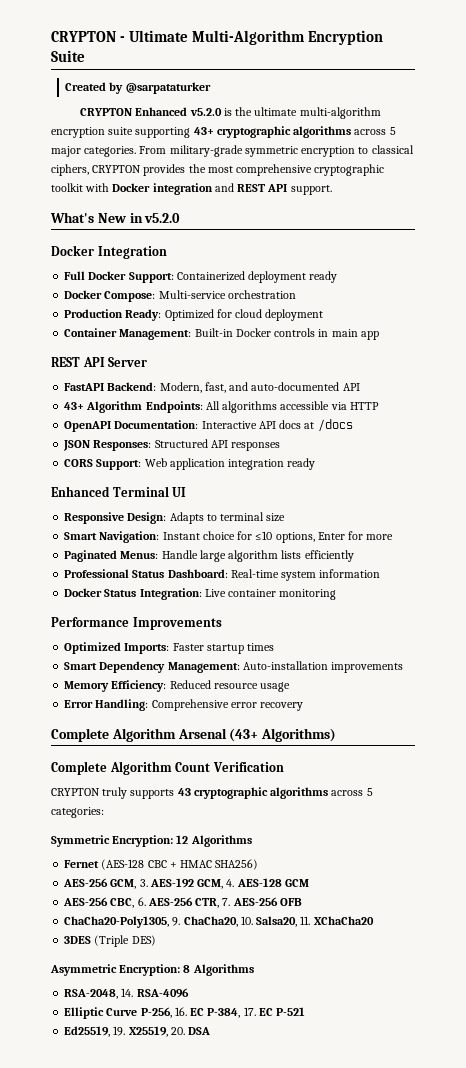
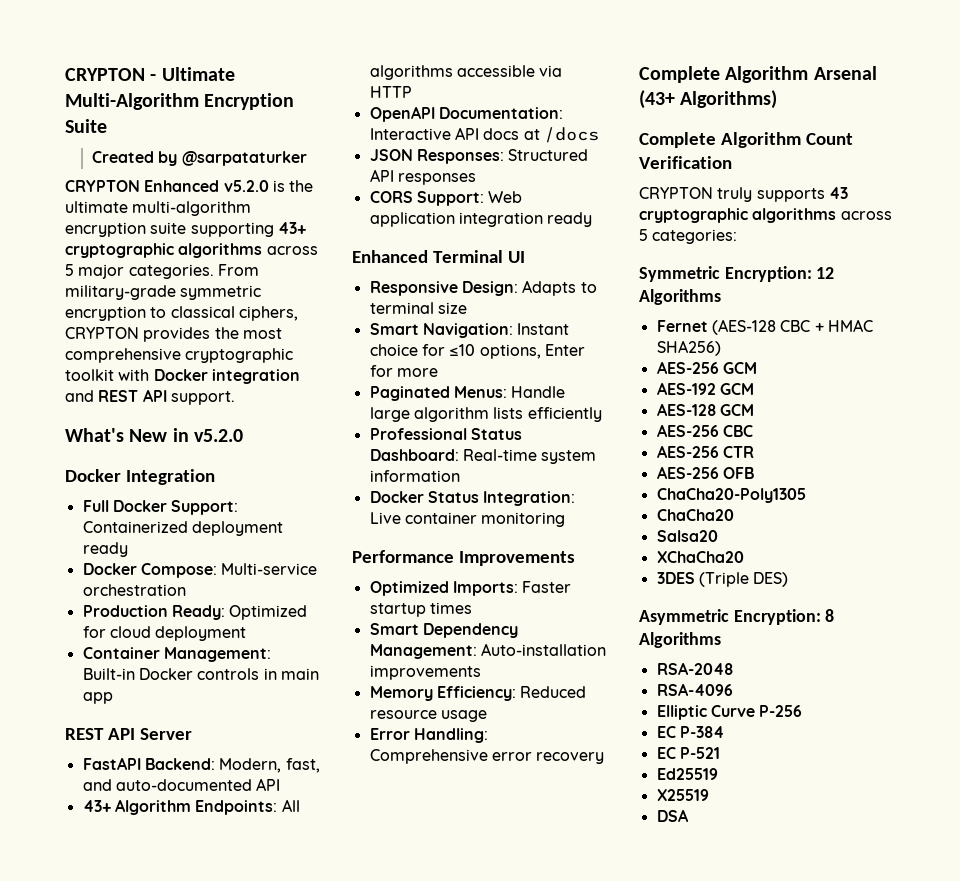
[110,878,309,889] [63,897,302,908] [64,916,311,928] GCM, 3. AES-192 GCM, 4. AES-128 GCM // AES-256 CBC, 6. AES-256 CTR, 7. AES-256 OFB // ChaCha20-Poly1305, 9. ChaCha20, 10. Salsa20, 11. -> [722,362,757,374] [656,382,754,395] [656,403,754,416] [656,424,753,437] [656,445,754,458] [656,466,754,479] [656,488,806,503] [656,509,734,521] [656,530,718,542] GCM // AES-192 GCM // AES-128 GCM // AES-256 CBC // AES-256 CTR // AES-256 OFB // ChaCha20-Poly1305 // ChaCha20 // Salsa20 //
[64,988,134,999] RSA-2048, 14. -> [656,662,733,675] RSA-2048 //
[140,1007,306,1018] [64,1026,185,1037] P-256, 16. EC P-384, 17. EC P-521 // Ed25519, 19. X25519, 20. -> [759,705,803,717] [656,726,724,738] [656,747,720,759] [656,768,718,780] [656,789,709,801] P-256 // EC P-384 // EC P-521 // Ed25519 // X25519 //

